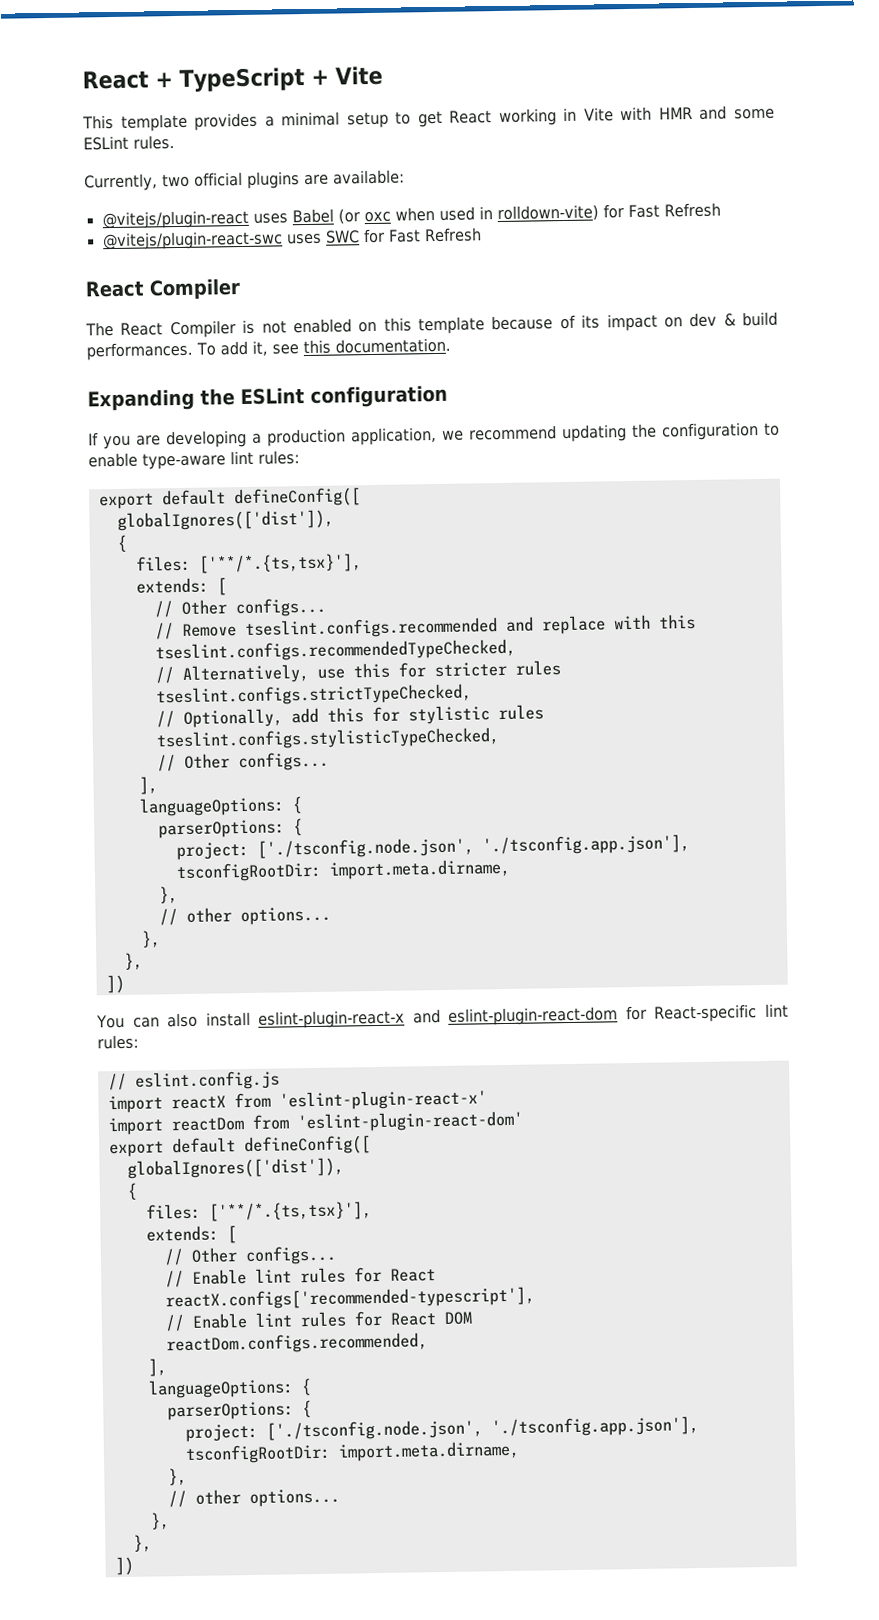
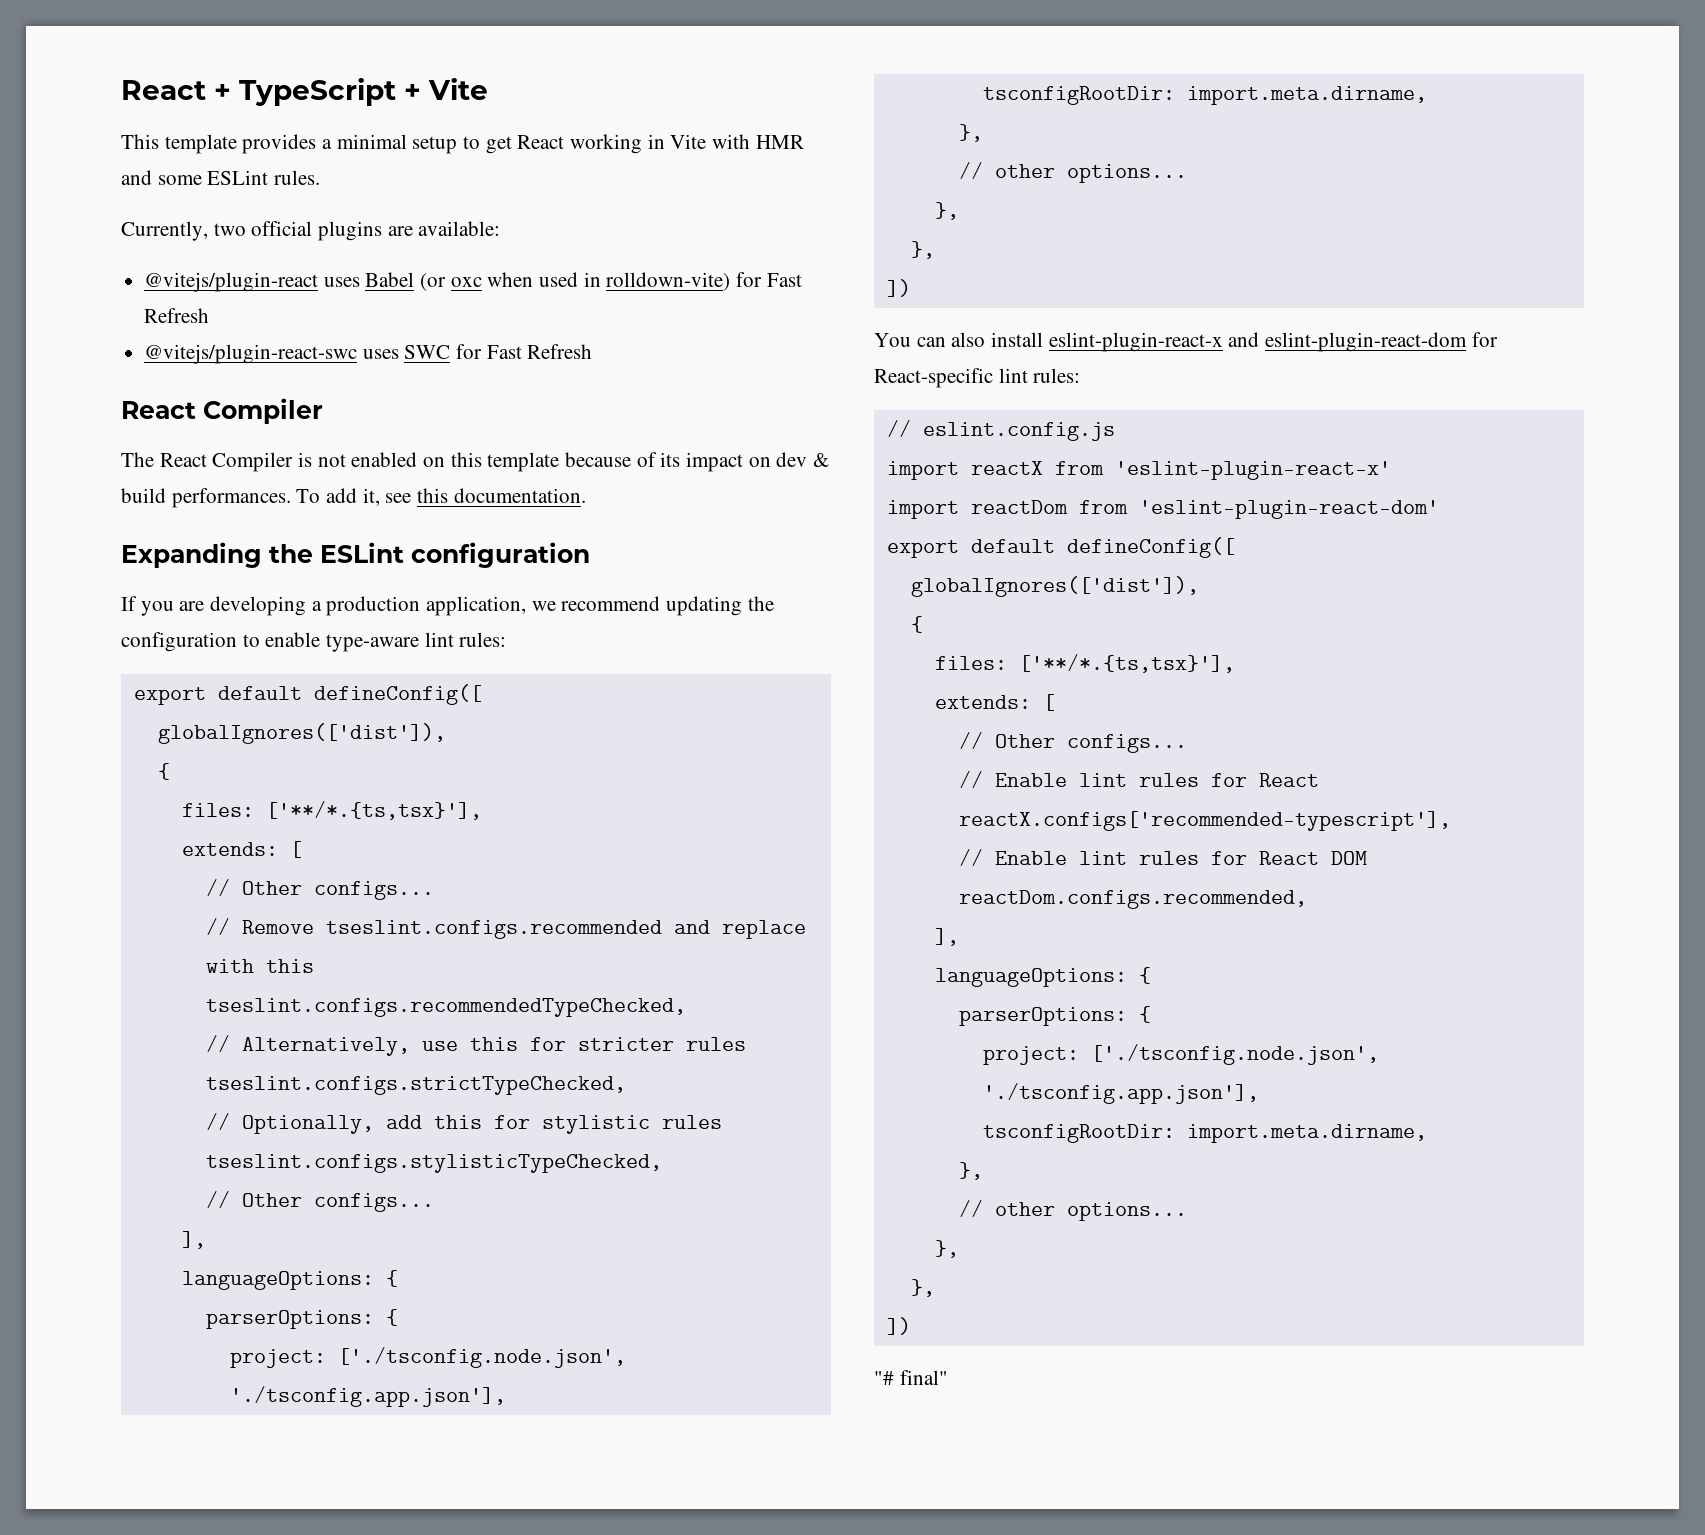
(134, 1566) none -> [874,1370,948,1385] // "# final"

